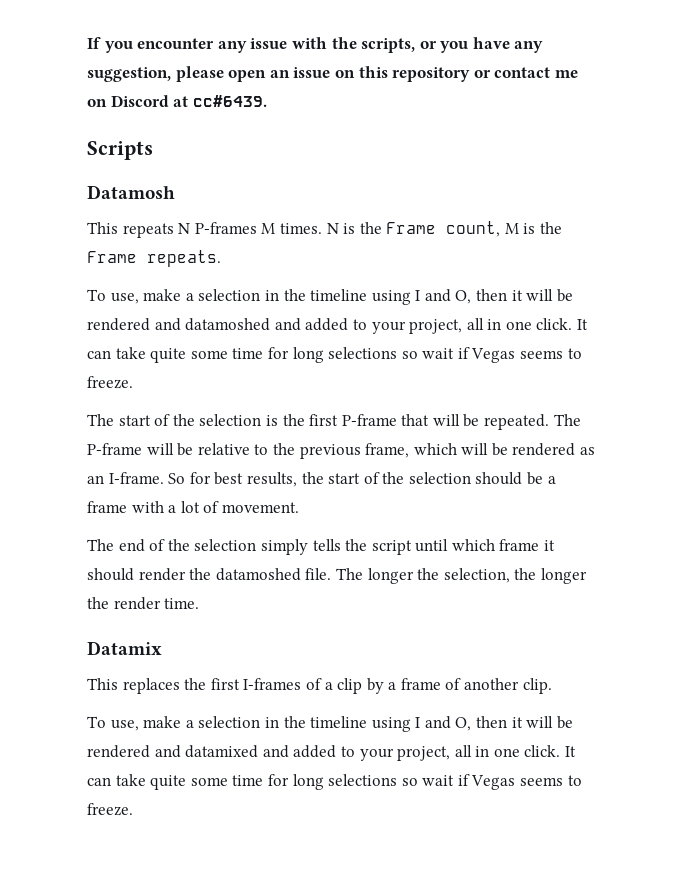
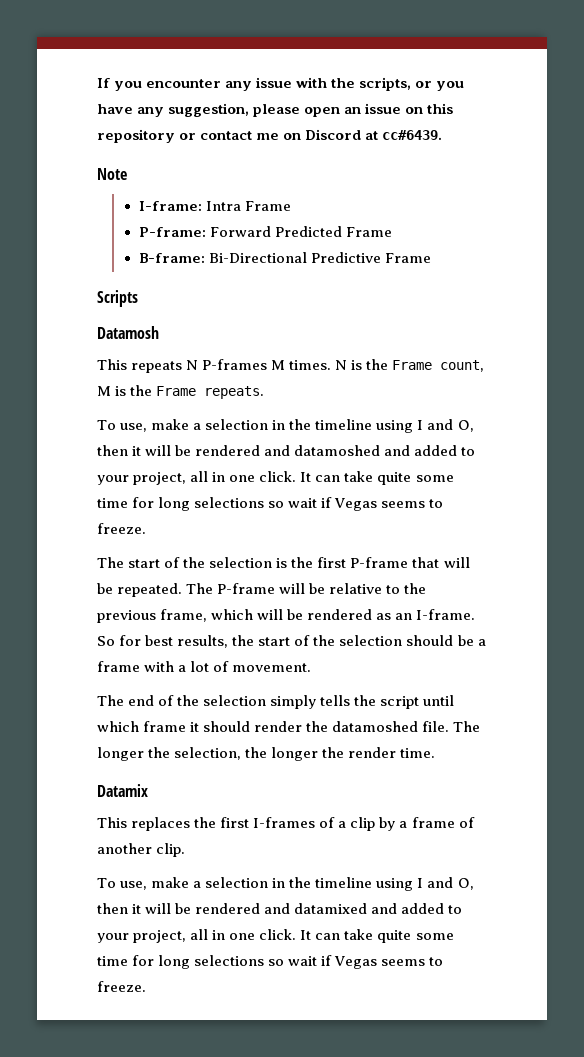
(267, 101) none -> [97,168,127,180] [138,201,291,211] [138,226,392,237] [138,252,431,263] // Note // I-frame: Intra Frame // P-frame: Forward Predicted Frame // B-frame: Bi-Directional Predictive Frame

